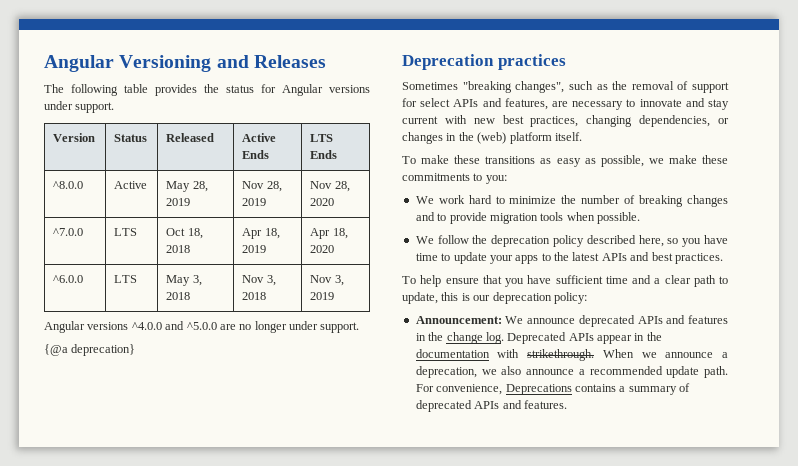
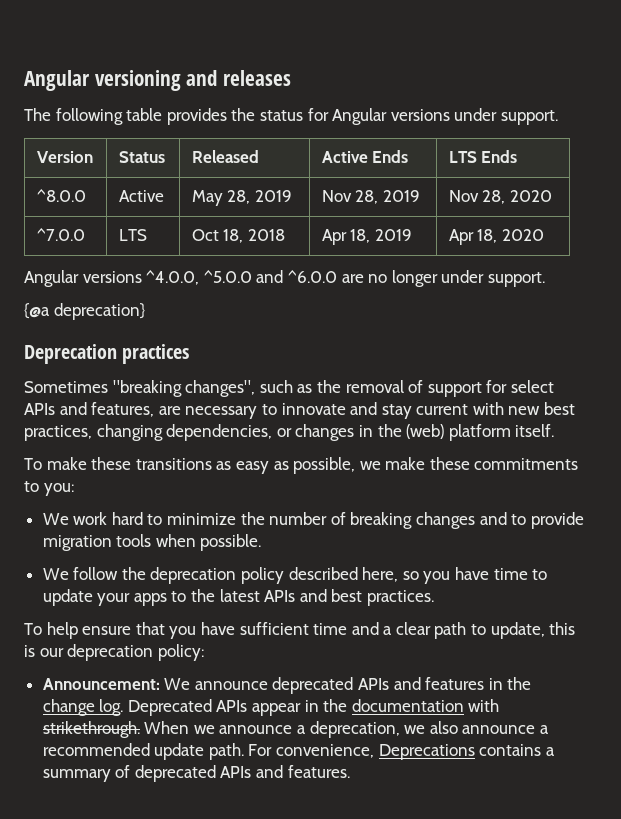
[44,55,326,72] Angular Versioning and Releases -> [24,70,292,91] Angular versioning and releases
[53,275,84,283] [114,275,138,283] [166,275,202,286] [166,292,191,300] [242,275,276,286] [242,292,267,300] [310,275,344,286] [310,292,335,300] [44,321,217,333] // ^6.0.0 | LTS | May 3, 2018 | Nov 3, 2018 | Nov 3, 2019 // Angular versions ^4.0.0 and ^5.0.0 -> [24,270,337,287] // Angular versions ^4.0.0, ^5.0.0 and ^6.0.0

